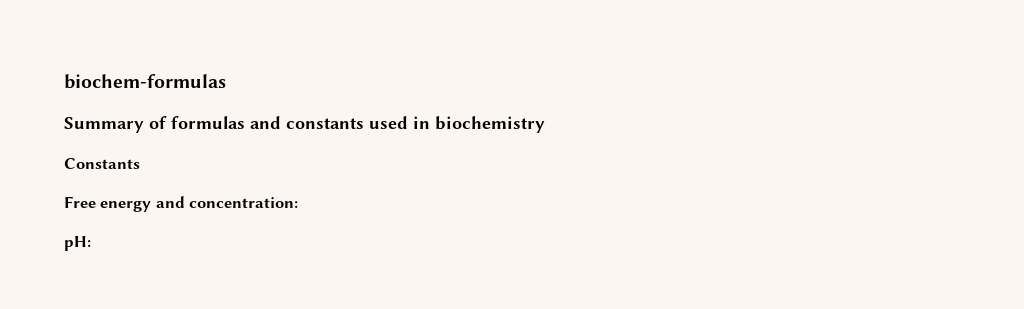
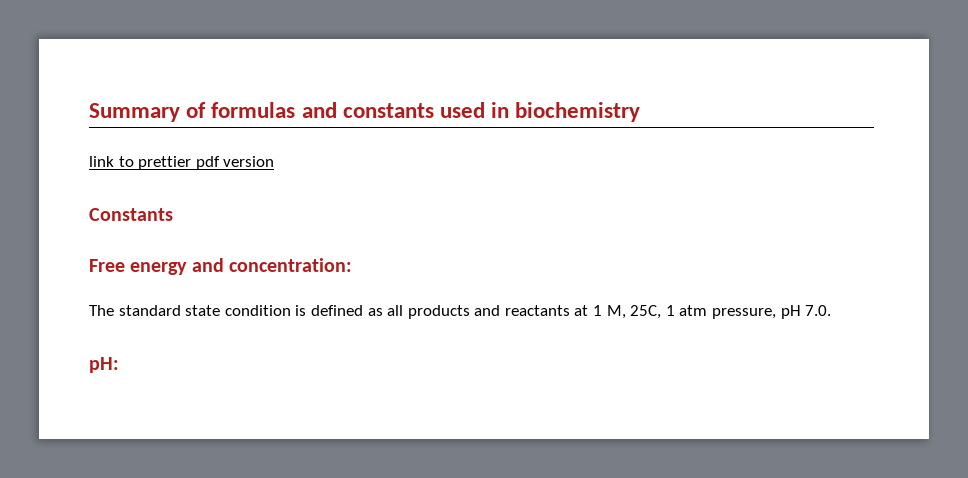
[64,74,226,89] biochem-formulas // -> (89, 112) none
(545, 124) none -> [89,156,275,170] // link to prettier pdf version
(299, 202) none -> [89,305,832,319] // The standard state condition is defined as all products and reactants at 1 M, 25C, 1 atm pressure, pH 7.0.

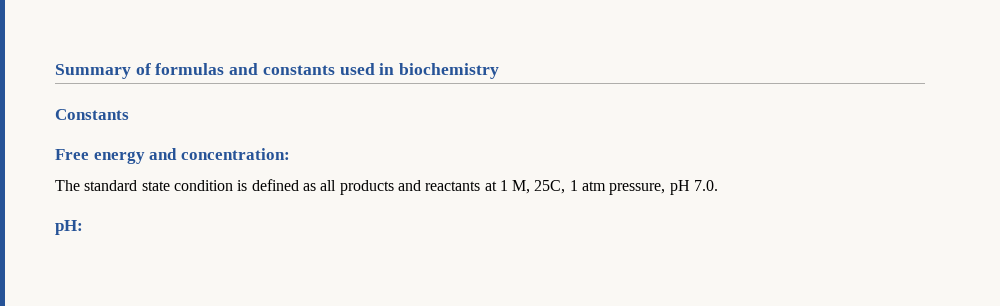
[89,156,275,170] // link to prettier pdf version -> (500, 71) none

